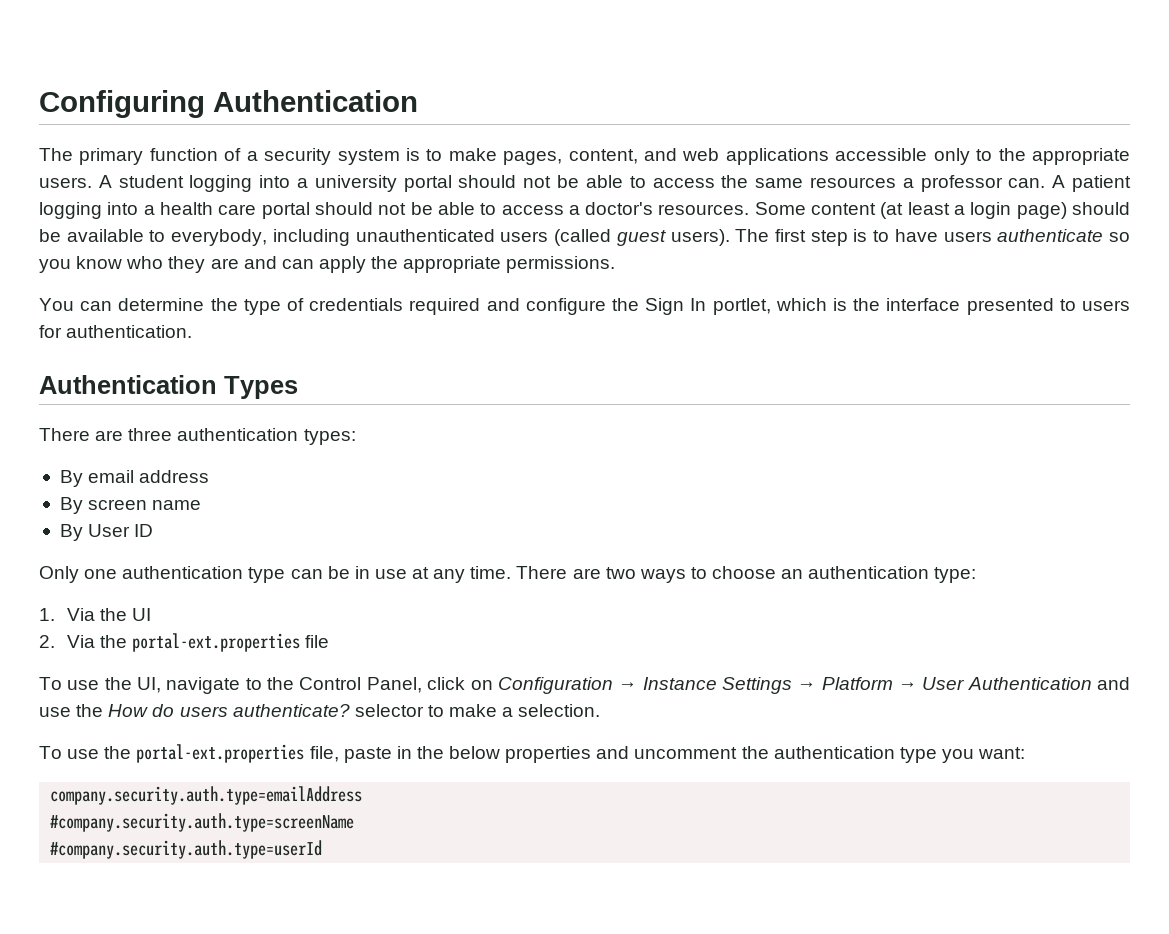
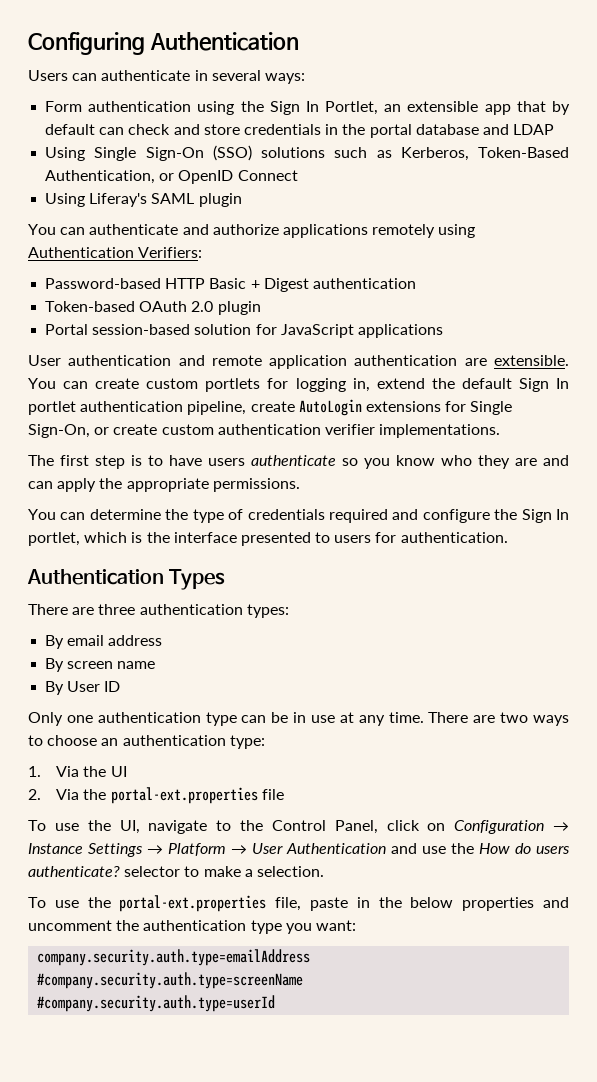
[39,148,1131,165] [39,175,1132,192] [39,202,1130,219] [39,229,730,246] The primary function of a security system is to make pages, content, and web applications accessible only to the appropriate users. A student logging into a university portal should not be able to access the same resources a professor can. A patient logging into a health care portal should not be able to access a doctor's resources. Some content (at least a login page) should be available to everybody, including unauthenticated users (called guest users). -> [28,70,305,84] [45,101,570,115] [45,124,555,138] [45,145,569,161] [45,170,298,184] [45,193,242,207] [28,224,476,238] [28,247,203,258] [45,278,416,292] [45,301,261,315] [45,324,443,338] [28,355,569,369] [28,378,569,392] [28,399,513,416] [28,424,501,438] Users can authenticate in several ways: // Form authentication using the Sign In Portlet, an extensible app that by default can check and store credentials in the portal database and LDAP // Using Single Sign-On (SSO) solutions such as Kerberos, Token-Based Authentication, or OpenID Connect // Using Liferay's SAML plugin // You can authenticate and authorize applications remotely using Authentication Verifiers: // Password-based HTTP Basic + Digest authentication // Token-based OAuth 2.0 plugin // Portal session-based solution for JavaScript applications // User authentication and remote application authentication are extensible. You can create custom portlets for logging in, extend the default Sign In portlet authentication pipeline, create AutoLogin extensions for Single Sign-On, or create custom authentication verifier implementations. //

